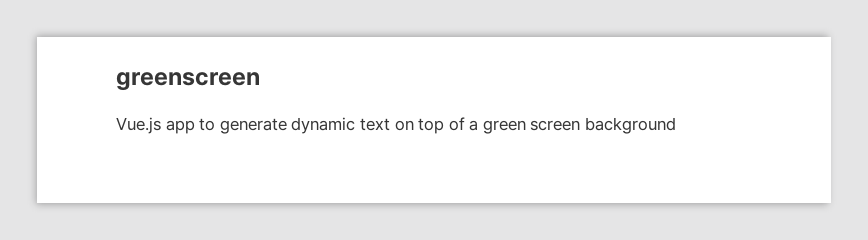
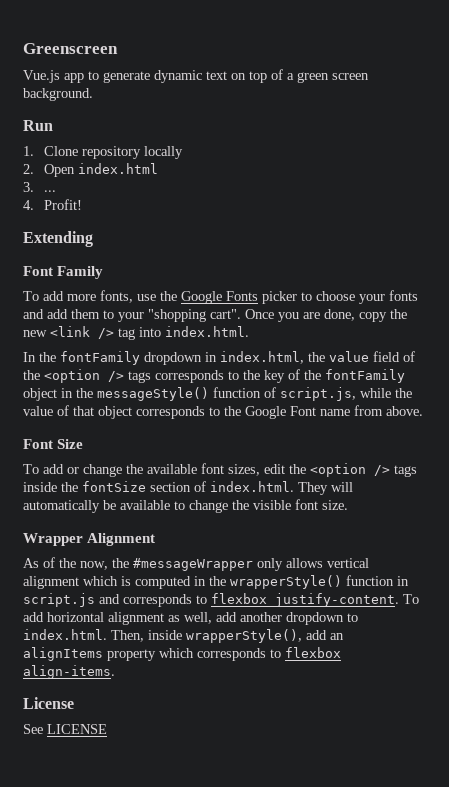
[116,72,260,91] greenscreen -> [23,43,118,54] Greenscreen
[585,117,677,134] background -> [23,88,93,101] [23,120,53,131] [23,146,183,159] [23,163,158,177] [23,182,56,192] [23,199,82,210] [23,231,93,247] [23,266,104,279] [23,290,418,304] [23,309,407,322] [23,326,249,340] [23,351,415,365] [23,369,405,383] [23,387,412,401] [23,405,423,419] [23,439,84,449] [23,463,417,477] [23,481,353,495] [23,499,348,513] [23,533,156,546] [23,557,369,571] [23,575,409,589] [23,593,419,607] [23,612,358,625] [23,629,344,643] [23,647,341,661] [23,665,115,679] [23,697,74,709] [23,724,107,734] background. // Run // 1. Clone repository locally // 2. Open index.html // 3. ... // 4. Profit! // Extending // Font Family // To add more fonts, use the Google Fonts picker to choose your fonts and add them to your "shopping cart". Once you are done, copy the new <link /> tag into index.html. // In the fontFamily dropdown in index.html, the value field of the <option /> tags corresponds to the key of the fontFamily object in the messageStyle() function of script.js, while the value of that object corresponds to the Google Font name from above. // Font Size // To add or change the available font sizes, edit the <option /> tags inside the fontSize section of index.html. They will automatically be available to change the visible font size. // Wrapper Alignment // As of the now, the #messageWrapper only allows vertical alignment which is computed in the wrapperStyle() function in script.js and corresponds to flexbox justify-content. To add horizontal alignment as well, add another dropdown to index.html. Then, inside wrapperStyle(), add an alignItems property which corresponds to flexbox align-items. // License // See LICENSE

